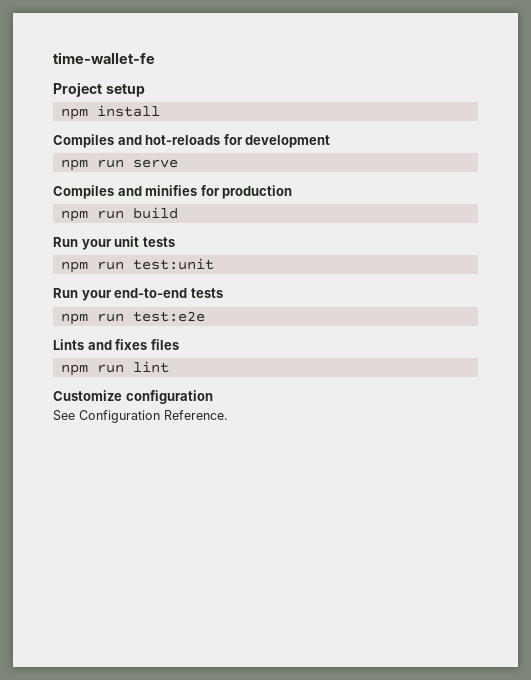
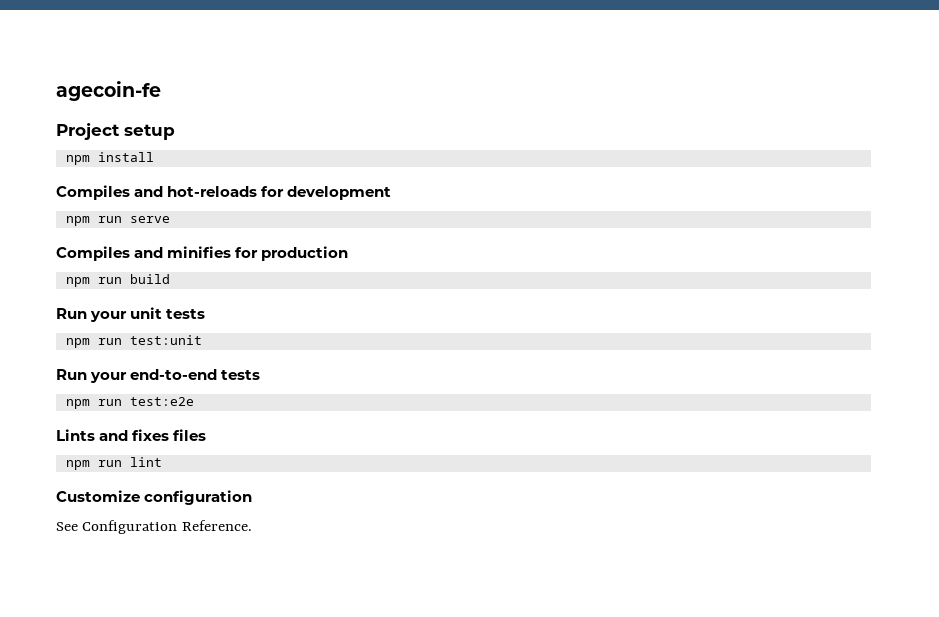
[53,52,155,64] time-wallet-fe -> [56,81,161,101] agecoin-fe

